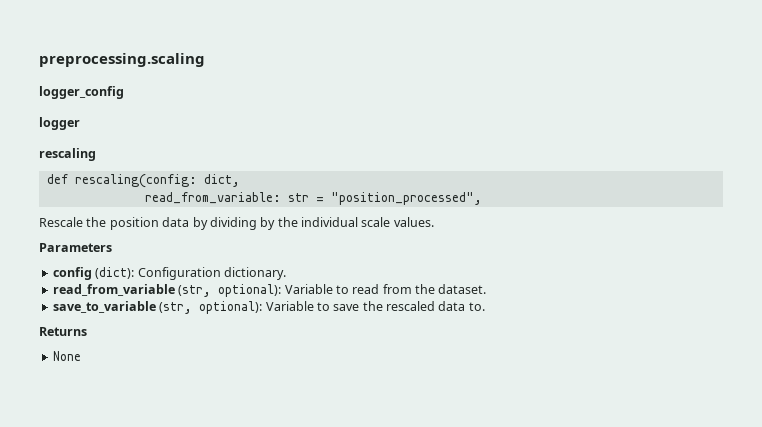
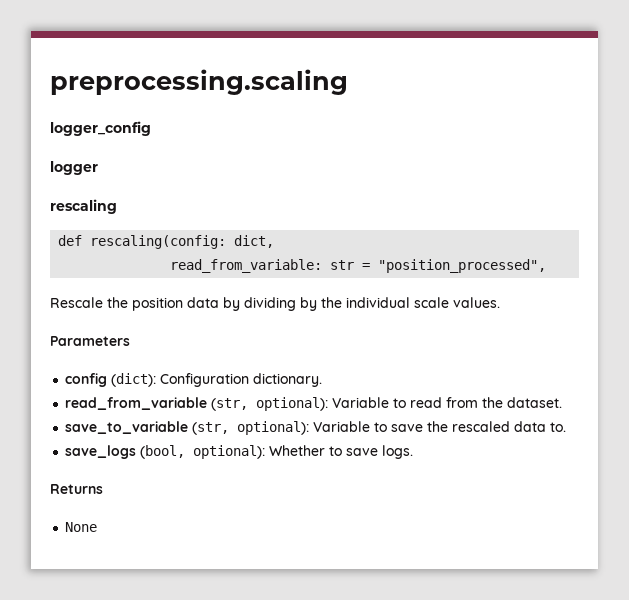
(485, 306) none -> [65,445,414,459] // save_logs (bool, optional): Whether to save logs.

